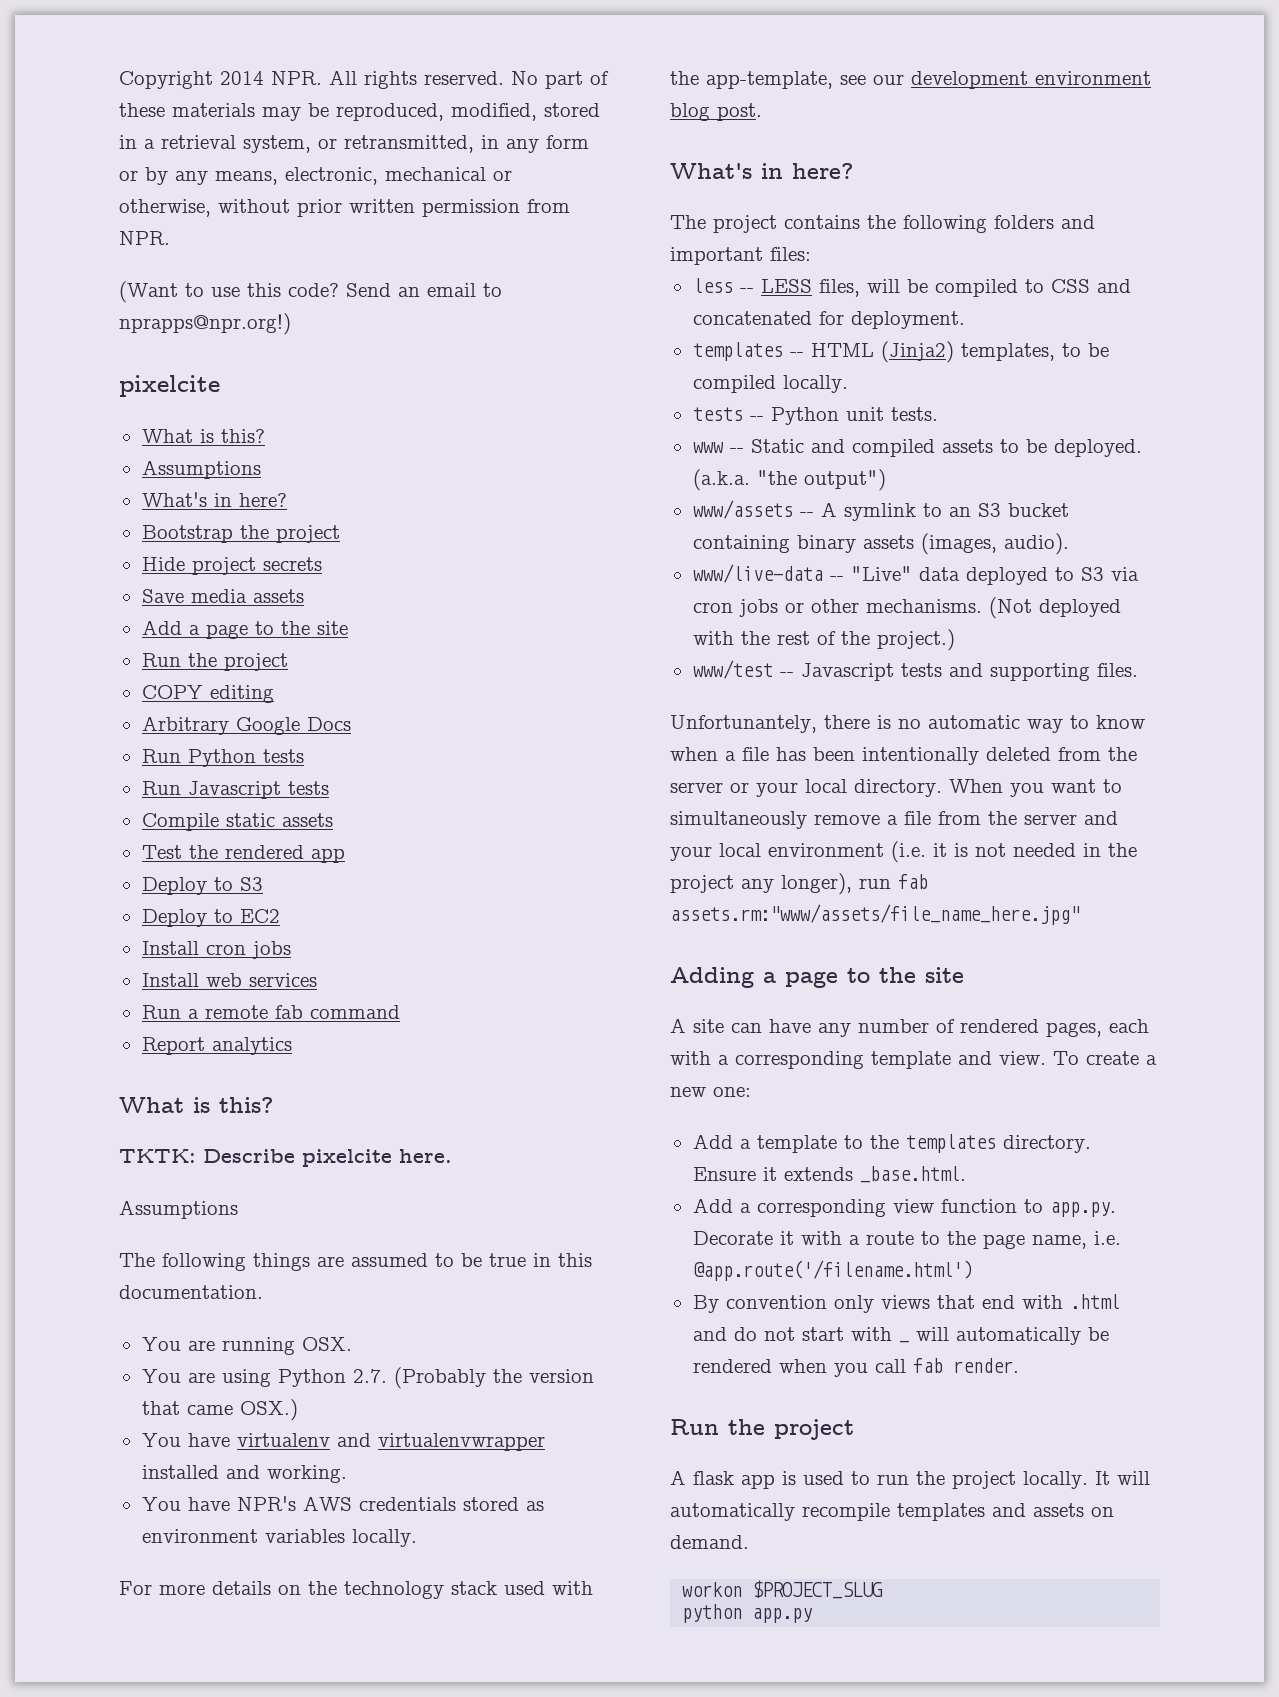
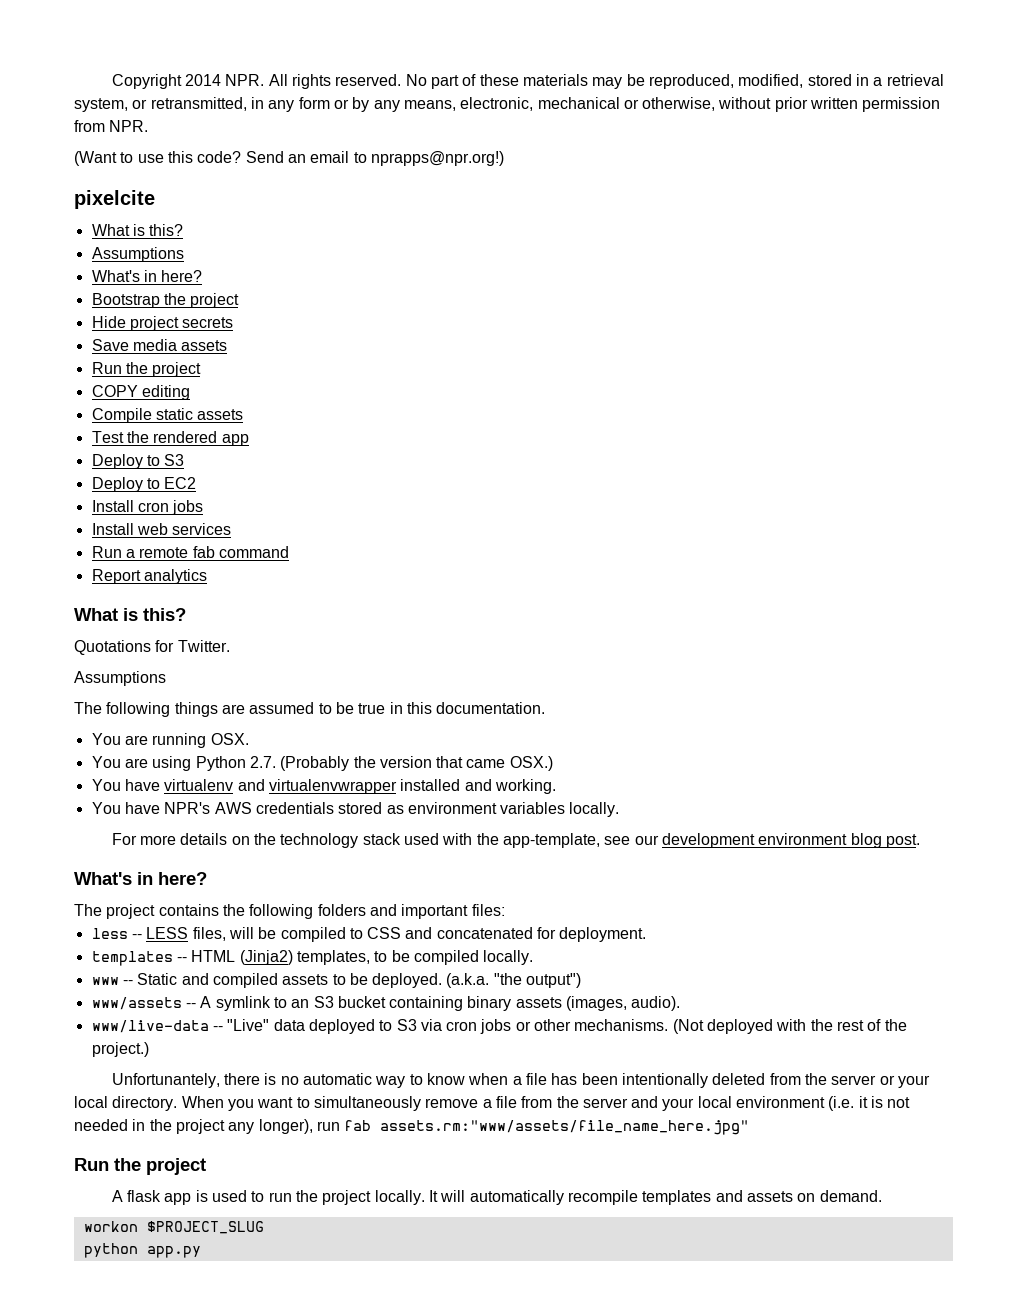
[141,620,348,639] // Add a page to the site -> (228, 345) none
[141,716,351,735] [141,749,304,767] [141,781,329,799] // Arbitrary Google Docs // Run Python tests // Run Javascript tests -> (190, 392) none
[119,1149,452,1167] TKTK: Describe pixelcite here. -> [74,640,230,655] Quotations for Twitter.
[692,407,938,425] // tests -- Python unit tests. -> (534, 957) none
[692,660,1138,681] // www/test -- Javascript tests and supporting files. -> (149, 1049) none
[670,967,964,988] [670,1018,1149,1037] [670,1051,1157,1069] [670,1087,751,1097] [692,1134,1091,1153] [692,1166,966,1183] [692,1198,1116,1217] [692,1231,1121,1249] [692,1260,973,1281] [692,1294,1120,1313] [692,1327,1109,1345] [692,1358,1019,1377] // Adding a page to the site // A site can have any number of rendered pages, each with a corresponding template and view. To create a new one: // Add a template to the templates directory. Ensure it extends _base.html. // Add a corresponding view function to app.py. Decorate it with a route to the page name, i.e. @app.route('/filename.html') // By convention only views that end with .html and do not start with _ will automatically be rendered when you call fab render. -> (750, 1127) none

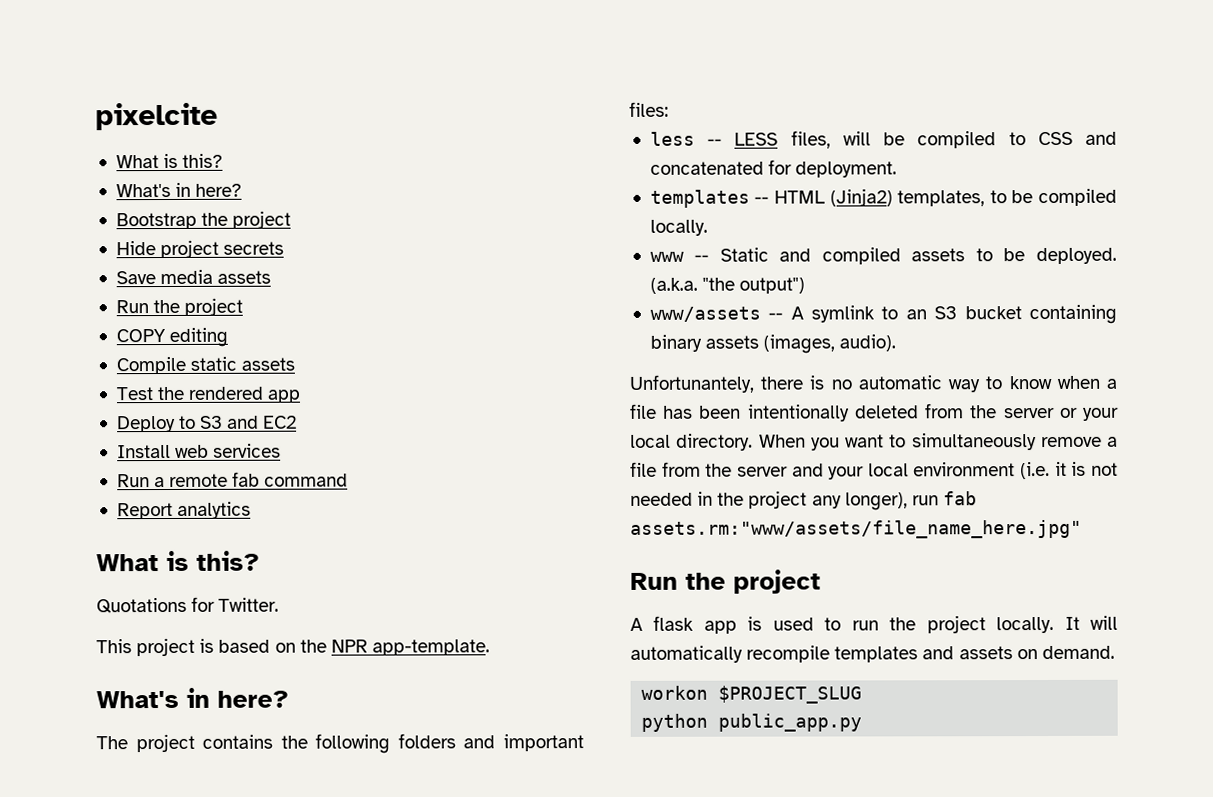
[111,74,944,89] [74,97,941,112] [74,120,149,132] [74,151,504,166] Copyright 2014 NPR. All rights reserved. No part of these materials may be reproduced, modified, stored in a retrieval system, or retransmitted, in any form or by any means, electronic, mechanical or otherwise, without prior written permission from NPR. // (Want to use this code? Send an email to nprapps@npr.org!) // -> (95, 116) none
[91,247,184,262] // Assumptions -> (224, 160) none
[91,477,160,492] // Deploy to -> [227,415,260,429] and
[91,500,204,515] // Install cron jobs -> (298, 422) none
[74,671,166,686] [74,702,546,717] [91,733,249,748] [91,756,553,771] [91,779,556,794] [91,802,620,817] [111,833,920,848] Assumptions // The following things are assumed to be true in this documentation. // You are running OSX. // You are using Python 2.7. (Probably the version that came OSX.) // You have virtualenv and virtualenvwrapper installed and working. // You have NPR's AWS credentials stored as environment variables locally. // For more details on the technology stack used with the app-template, see our development environment blog post. -> [96,637,490,657] This project is based on the NPR app-template.
[91,1019,907,1034] [91,1042,149,1057] // www/live-data -- "Live" data deployed to S3 via cron jobs or other mechanisms. (Not deployed with the rest of the project.) -> (897, 343) none
[146,1246,201,1258] app.py -> [718,713,863,732] public_app.py

